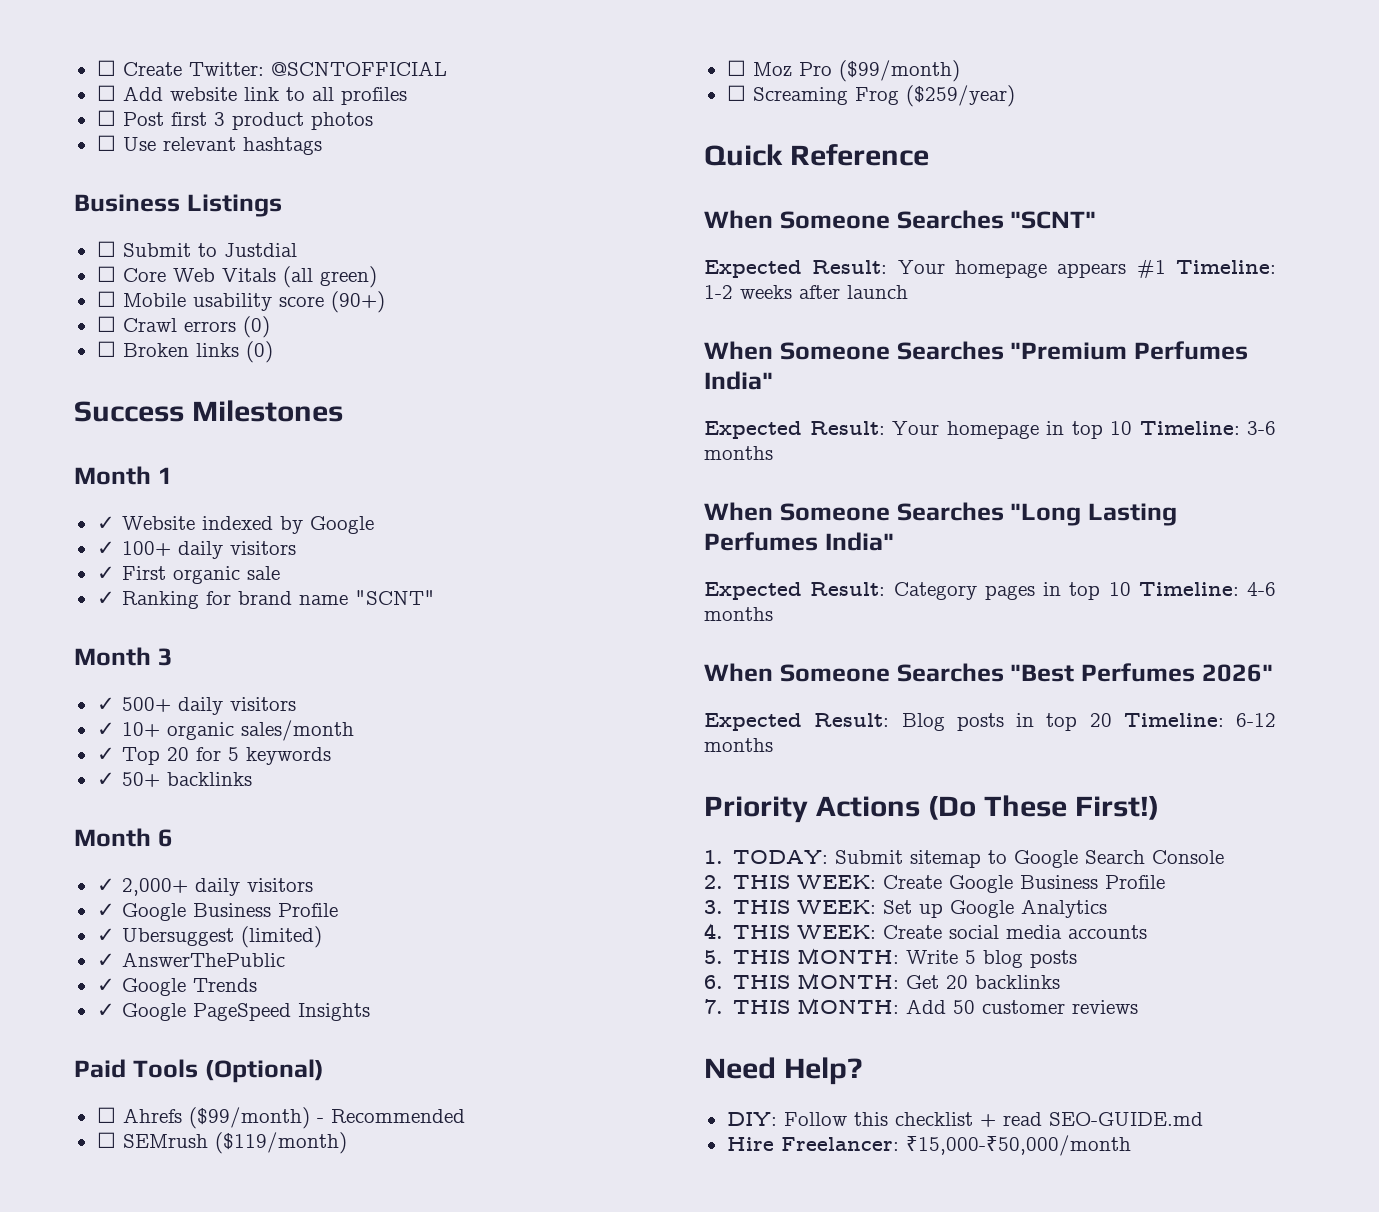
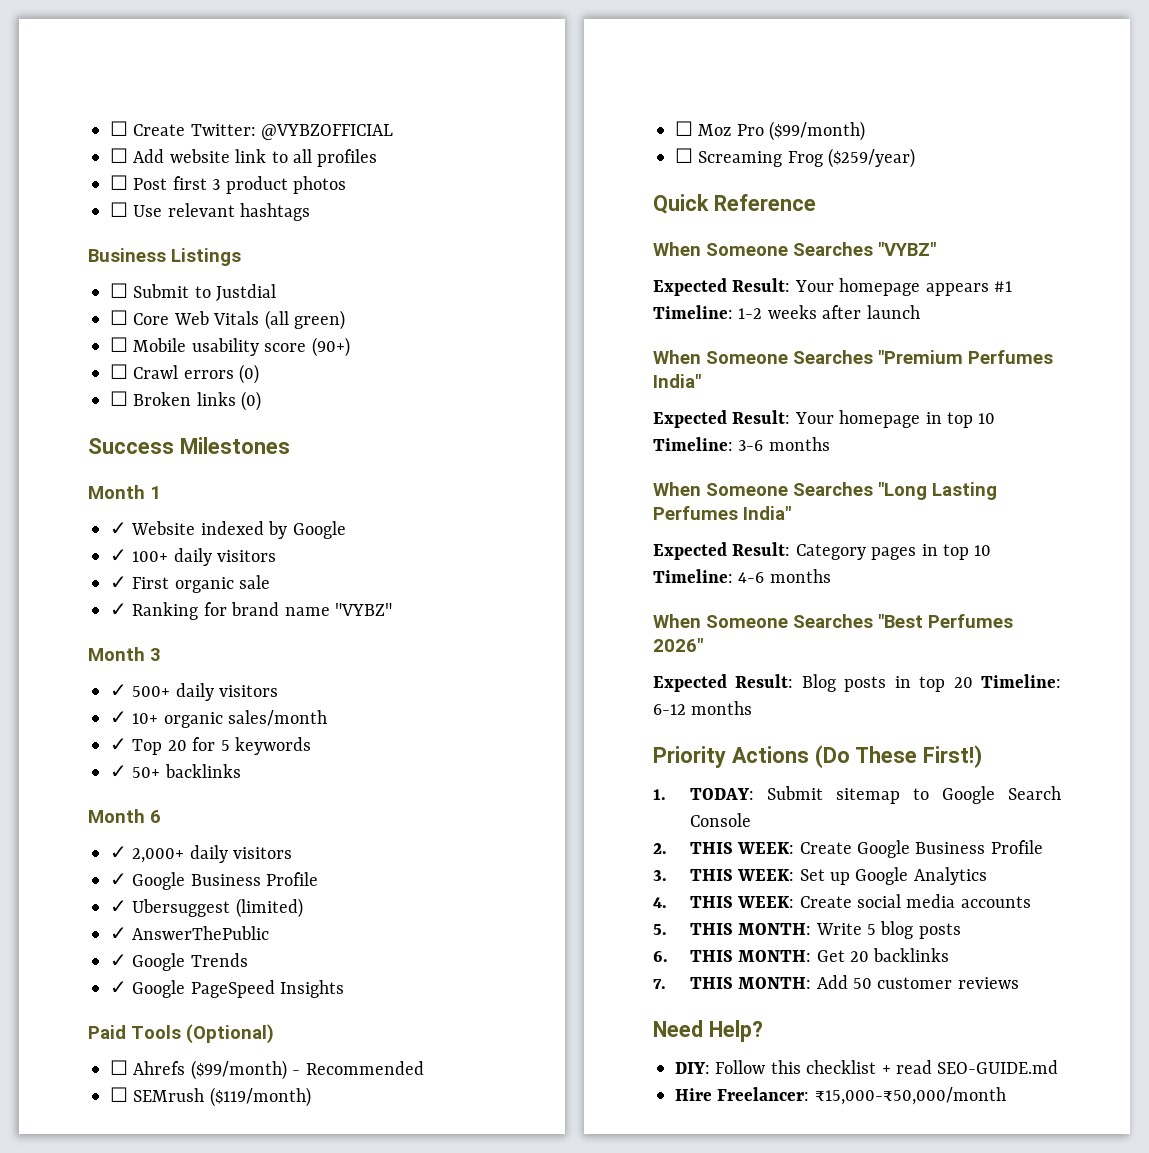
[270,61,447,76] @SCNTOFFICIAL -> [261,124,394,140] @VYBZOFFICIAL
[354,590,435,605] "SCNT" -> [335,603,392,616] "VYBZ"
[1010,211,1097,229] "SCNT" -> [878,242,936,256] "VYBZ"

